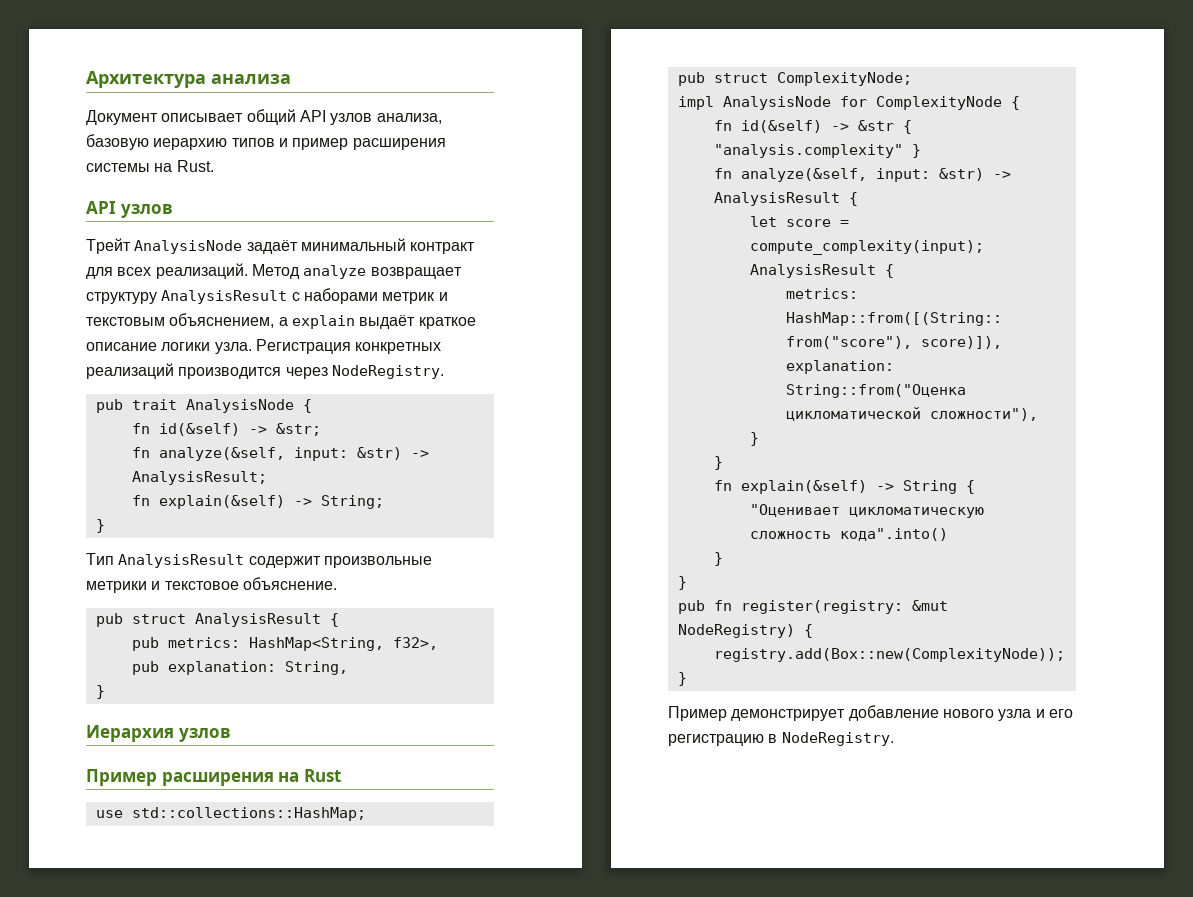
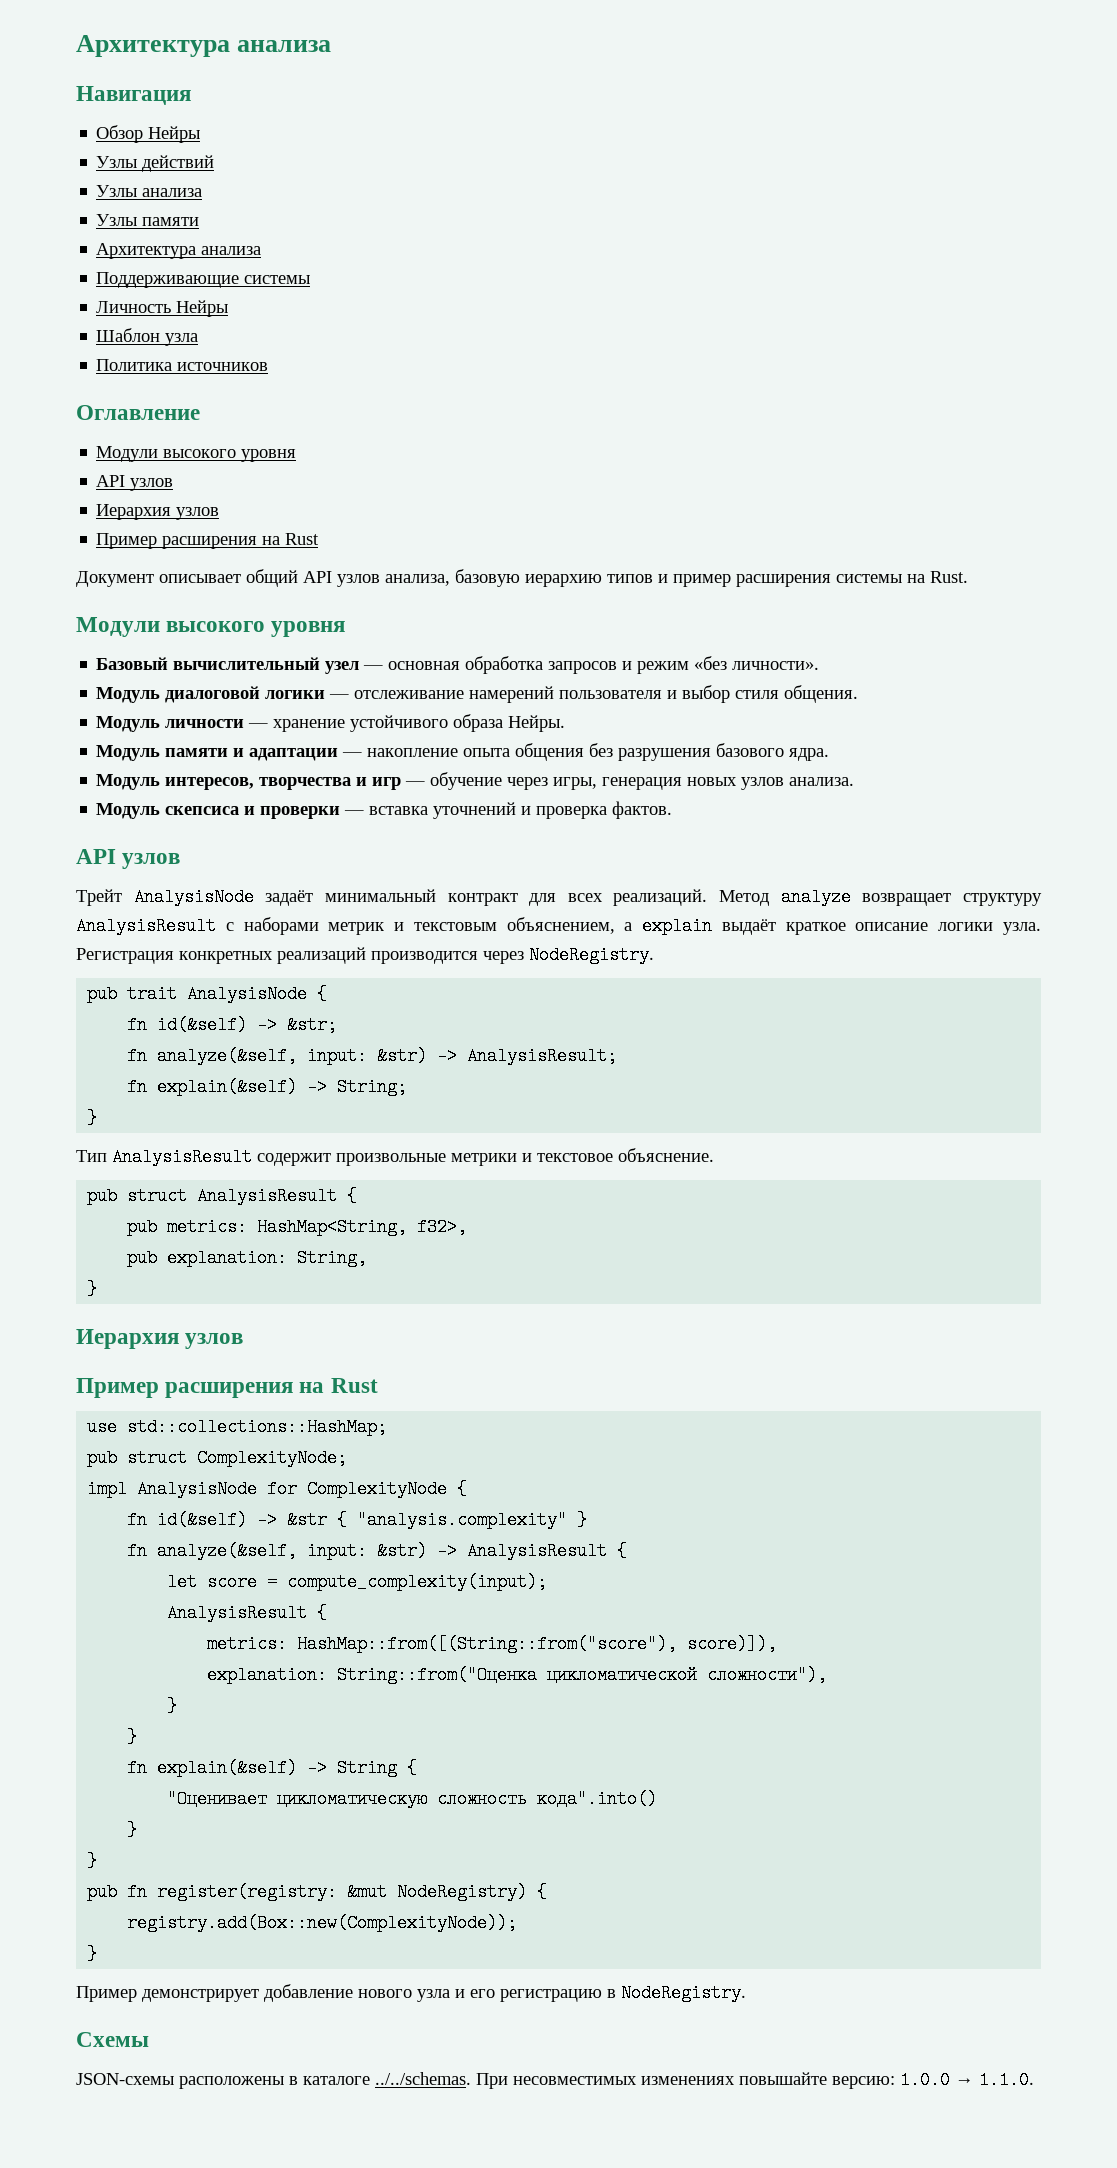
[86,71,291,88] Архитектура анализа -> [76,35,332,57] [76,86,191,105] [96,125,201,143] [96,155,215,172] [96,185,203,197] [96,214,200,226] [96,243,262,259] [96,272,311,288] [96,300,229,317] [96,328,199,346] [96,359,269,371] [76,405,200,420] [96,446,297,462] [96,475,174,491] [96,504,220,520] [96,533,320,549] Архитектура анализа // Навигация // Обзор Нейры // Узлы действий // Узлы анализа // Узлы памяти // Архитектура анализа // Поддерживающие системы // Личность Нейры // Шаблон узла // Политика источников // Оглавление // Модули высокого уровня // API узлов // Иерархия узлов // Пример расширения на Rust
(214, 166) none -> [76,617,346,637] [96,656,820,674] [96,685,859,703] [96,714,566,732] [96,743,830,761] [96,772,855,790] [96,801,673,819] // Модули высокого уровня // Базовый вычислительный узел — основная обработка запросов и режим «без личности». // Модуль диалоговой логики — отслеживание намерений пользователя и выбор стиля общения. // Модуль личности — хранение устойчивого образа Нейры. // Модуль памяти и адаптации — накопление опыта общения без разрушения базового ядра. // Модуль интересов, творчества и игр — обучение через игры, генерация новых узлов анализа. // Модуль скепсиса и проверки — вставка уточнений и проверка фактов.
(894, 739) none -> [76,2032,149,2047] [76,2071,1034,2089] // Схемы // JSON‑схемы расположены в каталоге ../../schemas. При несовместимых изменениях повышайте версию: 1.0.0 → 1.1.0.

